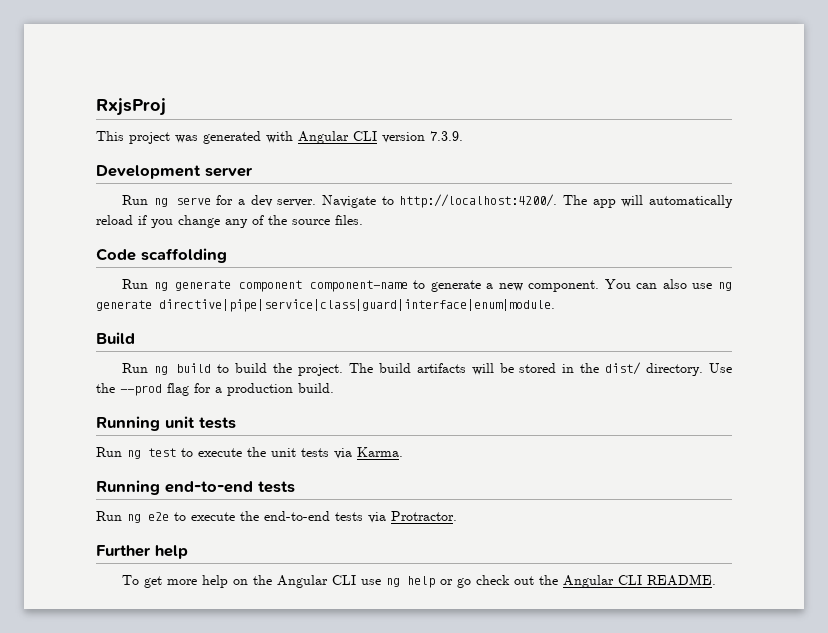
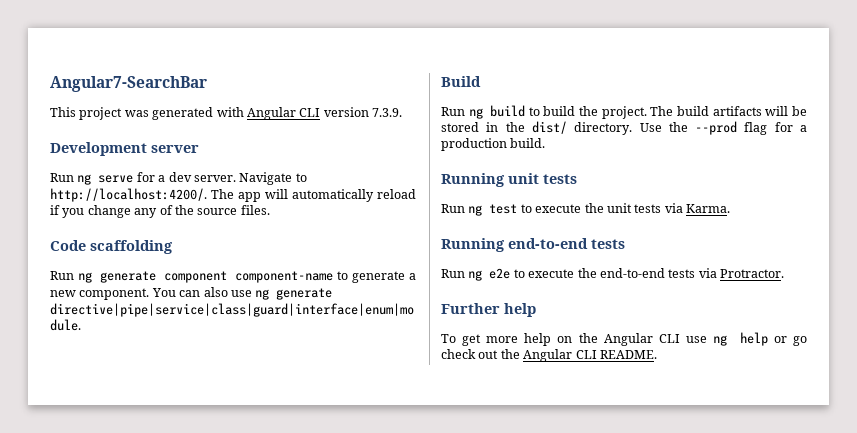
[96,98,166,116] RxjsProj -> [50,76,207,92] Angular7-SearchBar

